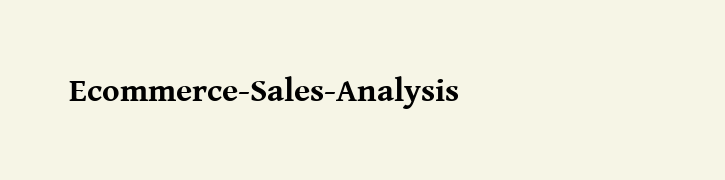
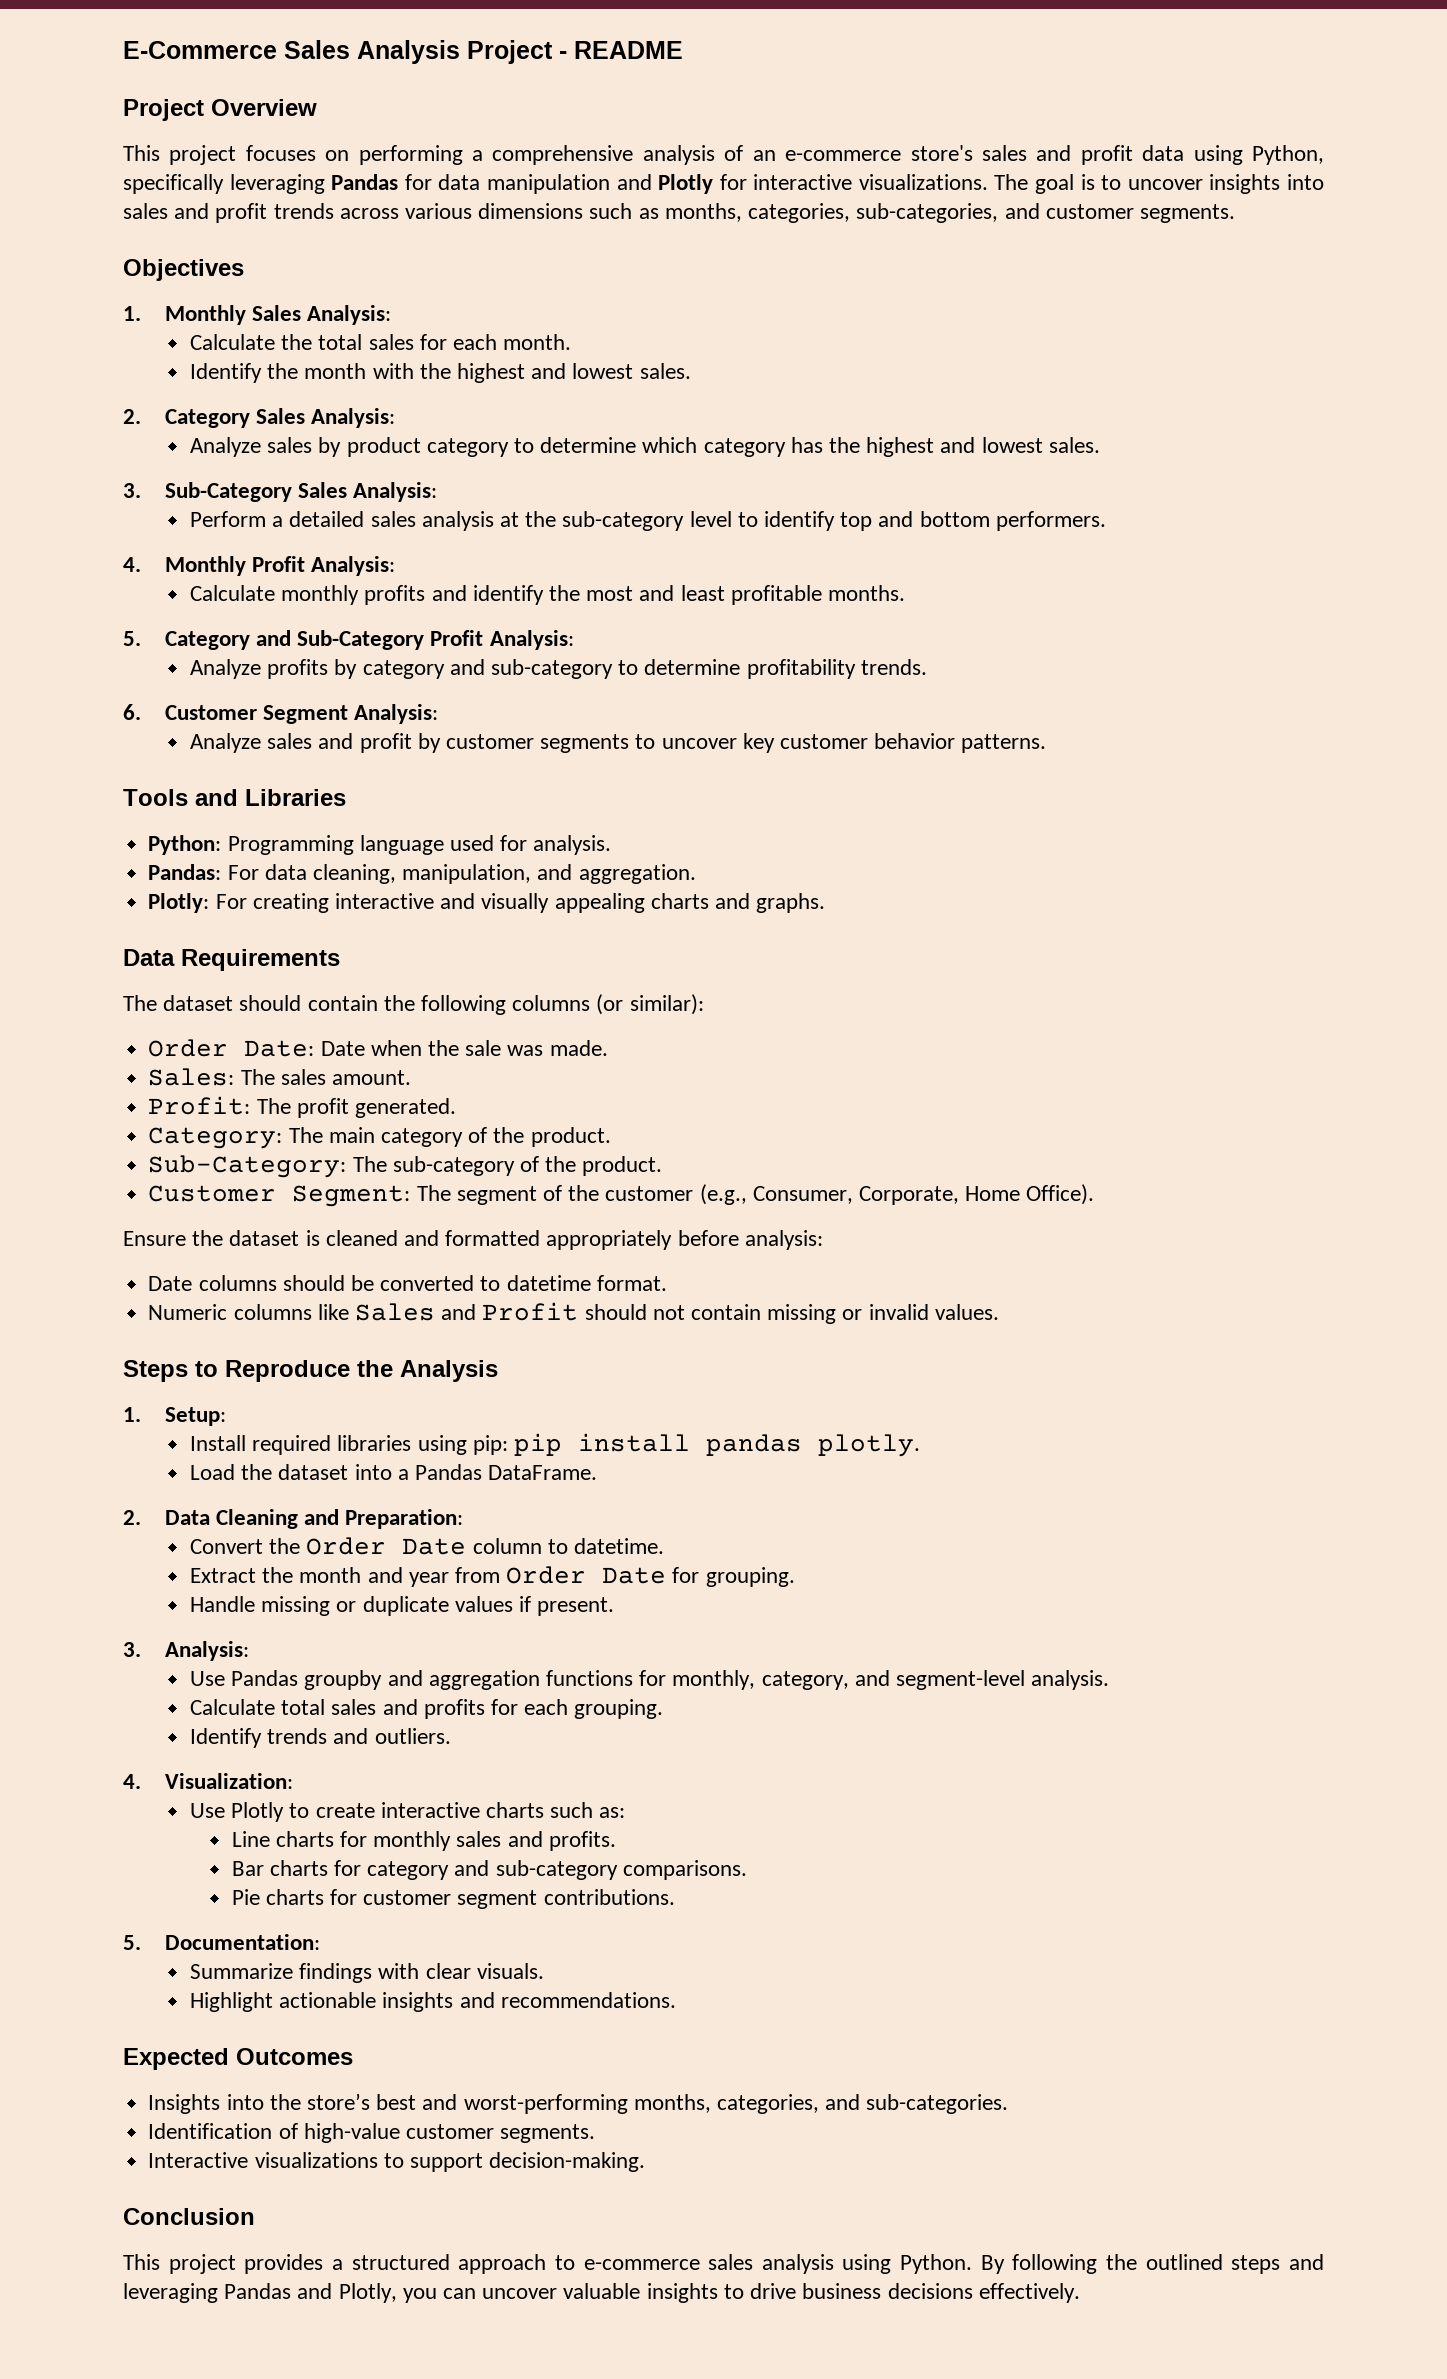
[69,76,459,109] Ecommerce-Sales-Analysis -> [123,40,683,64] [123,99,317,121] [123,145,1324,165] [123,174,1324,194] [123,203,1235,223] [123,259,244,281] [123,305,392,325] [189,334,572,350] [189,363,691,383] [123,408,396,428] [189,437,1100,457] [123,482,438,502] [189,511,1106,531] [123,556,396,576] [189,585,906,605] [123,630,574,650] [189,659,927,679] [123,704,439,724] [189,733,1047,753] [123,789,346,806] [148,835,612,855] [148,864,696,884] [148,893,826,913] [123,949,340,971] [123,994,704,1015] [148,1039,608,1057] [148,1068,411,1086] [148,1096,456,1118] [148,1127,611,1149] [148,1155,663,1178] [148,1184,1095,1207] [123,1230,823,1250] [148,1275,667,1291] [148,1302,999,1324] [123,1360,498,1382] [123,1407,226,1426] [189,1433,921,1457] [189,1464,598,1480] [123,1509,464,1529] [189,1537,665,1555] [189,1566,795,1587] [189,1596,615,1616] [123,1641,249,1661] [189,1670,1110,1690] [189,1699,664,1719] [189,1728,451,1748] [123,1773,293,1789] [189,1802,626,1822] [231,1831,616,1851] [231,1860,747,1880] [231,1889,675,1909] [123,1934,320,1950] [189,1963,544,1983] [189,1992,676,2012] [123,2048,353,2070] [148,2093,1009,2114] [148,2123,596,2143] [148,2152,646,2172] [123,2208,255,2225] [123,2254,1324,2274] [123,2283,1080,2303] E-Commerce Sales Analysis Project - README // Project Overview // This project focuses on performing a comprehensive analysis of an e-commerce store's sales and profit data using Python, specifically leveraging Pandas for data manipulation and Plotly for interactive visualizations. The goal is to uncover insights into sales and profit trends across various dimensions such as months, categories, sub-categories, and customer segments. // Objectives // 1. Monthly Sales Analysis: // Calculate the total sales for each month. // Identify the month with the highest and lowest sales. // 2. Category Sales Analysis: // Analyze sales by product category to determine which category has the highest and lowest sales. // 3. Sub-Category Sales Analysis: // Perform a detailed sales analysis at the sub-category level to identify top and bottom performers. // 4. Monthly Profit Analysis: // Calculate monthly profits and identify the most and least profitable months. // 5. Category and Sub-Category Profit Analysis: // Analyze profits by category and sub-category to determine profitability trends. // 6. Customer Segment Analysis: // Analyze sales and profit by customer segments to uncover key customer behavior patterns. // Tools and Libraries // Python: Programming language used for analysis. // Pandas: For data cleaning, manipulation, and aggregation. // Plotly: For creating interactive and visually appealing charts and graphs. // Data Requirements // The dataset should contain the following columns (or similar): // Order Date: Date when the sale was made. // Sales: The sales amount. // Profit: The profit generated. // Category: The main category of the product. // Sub-Category: The sub-category of the product. // Customer Segment: The segment of the customer (e.g., Consumer, Corporate, Home Office). // Ensure the dataset is cleaned and formatted appropriately before analysis: // Date columns should be converted to datetime format. // Numeric columns like Sales and Profit should not contain missing or invalid values. // Steps to Reproduce the Analysis // 1. Setup: // Install required libraries using pip: pip install pandas plotly. // Load the dataset into a Pandas DataFrame. // 2. Data Cleaning and Preparation: // Convert the Order Date column to datetime. // Extract the month and year from Order Date for grouping. // Handle missing or duplicate values if present. // 3. Analysis: // Use Pandas groupby and aggregation functions for monthly, category, and segment-level analysis. // Calculate total sales and profits for each grouping. // Identify trends and outliers. // 4. Visualization: // Use Plotly to create interactive charts such as: // Line charts for monthly sales and profits. // Bar charts for category and sub-category comparisons. // Pie charts for customer segment contributions. // 5. Documentation: // Summarize findings with clear visuals. // Highlight actionable insights and recommendations. // Expected Outcomes // Insights into the store’s best and worst-performing months, categories, and sub-categories. // Identification of high-value customer segments. // Interactive visualizations to support decision-making. // Conclusion // This project provides a structured approach to e-commerce sales analysis using Python. By following the outlined steps and leveraging Pandas and Plotly, you can uncover valuable insights to drive business decisions effectively.

